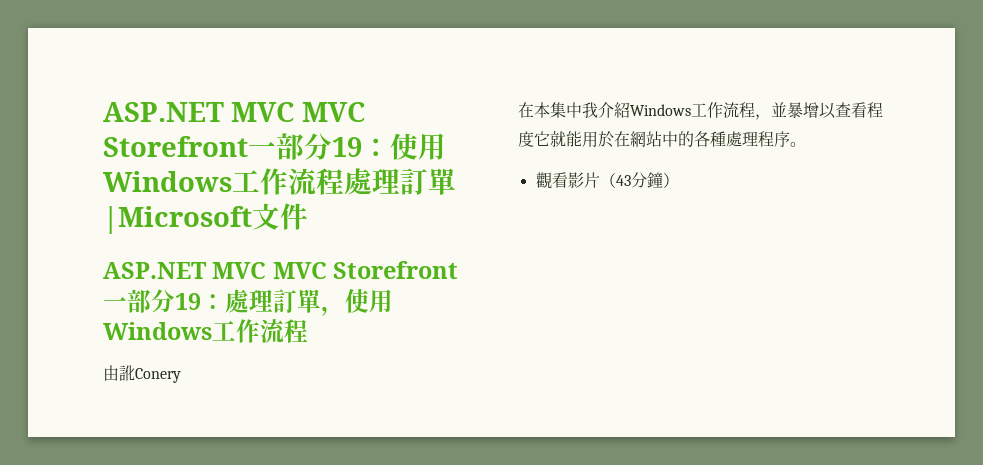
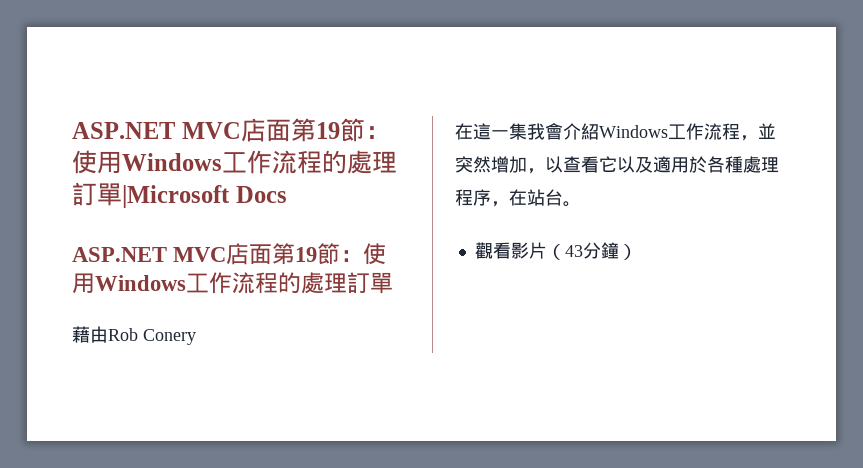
[103,102,365,122] [103,133,446,160] [103,168,344,195] ASP.NET MVC MVC Storefront一部分19：使用Windows工作流程 -> [72,118,390,142] [72,150,347,174] ASP.NET MVC店面第19節：使用Windows工作流程的
[252,203,308,230] [103,261,459,279] [103,289,393,316] [103,319,308,343] [103,365,135,381] 文件 // ASP.NET MVC MVC Storefront一部分19：處理訂單，使用Windows工作流程 // 由訛 -> [235,186,287,203] [72,243,387,265] [72,272,393,294] [72,326,138,343] Docs // ASP.NET MVC店面第19節：使用Windows工作流程的處理訂單 // 藉由Rob
[534,102,598,118] 本集中我 -> [473,123,563,140] 這一集我會
[787,102,883,119] [518,131,694,148] 暴增以查看程度它就能用於在網站中的 -> [455,156,707,174] 突然增加，以查看它以及適用於
(790, 139) none -> [491,189,563,207] ，在站台

